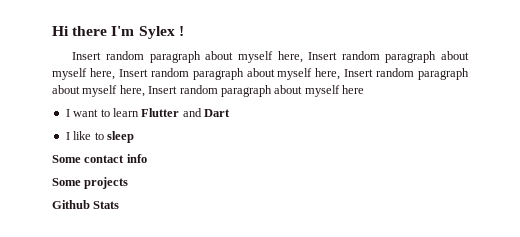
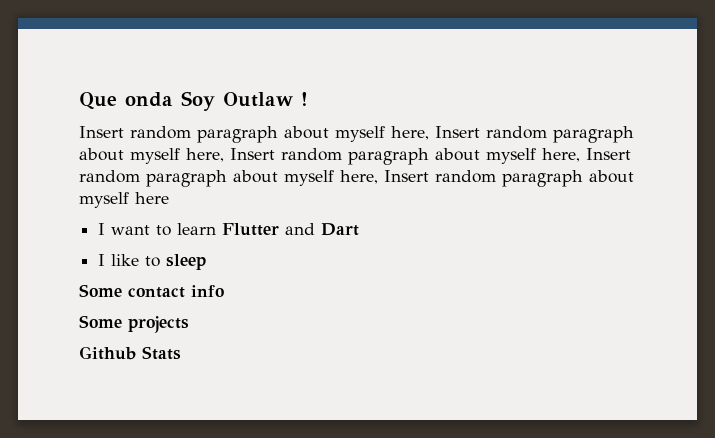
[52,26,175,39] Hi there I'm Sylex -> [79,91,293,111] Que onda Soy Outlaw

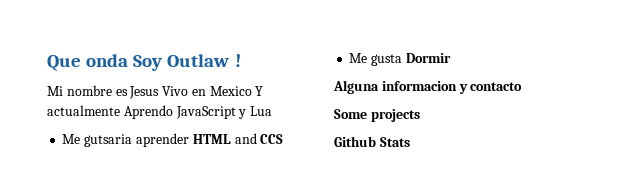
[79,126,634,143] [79,148,631,165] [79,170,634,187] [79,192,169,208] [98,223,360,236] [98,254,207,270] [79,284,224,298] Insert random paragraph about myself here, Insert random paragraph about myself here, Insert random paragraph about myself here, Insert random paragraph about myself here, Insert random paragraph about myself here // I want to learn Flutter and Dart // I like to sleep // Some contact info -> [47,85,264,99] [47,105,273,119] [62,133,284,147] [349,53,451,66] [333,80,523,94] Mi nombre es Jesus Vivo en Mexico Y actualmente Aprendo JavaScript y Lua // Me gutsaria aprender HTML and CCS // Me gusta Dormir // Alguna informacion y contacto

